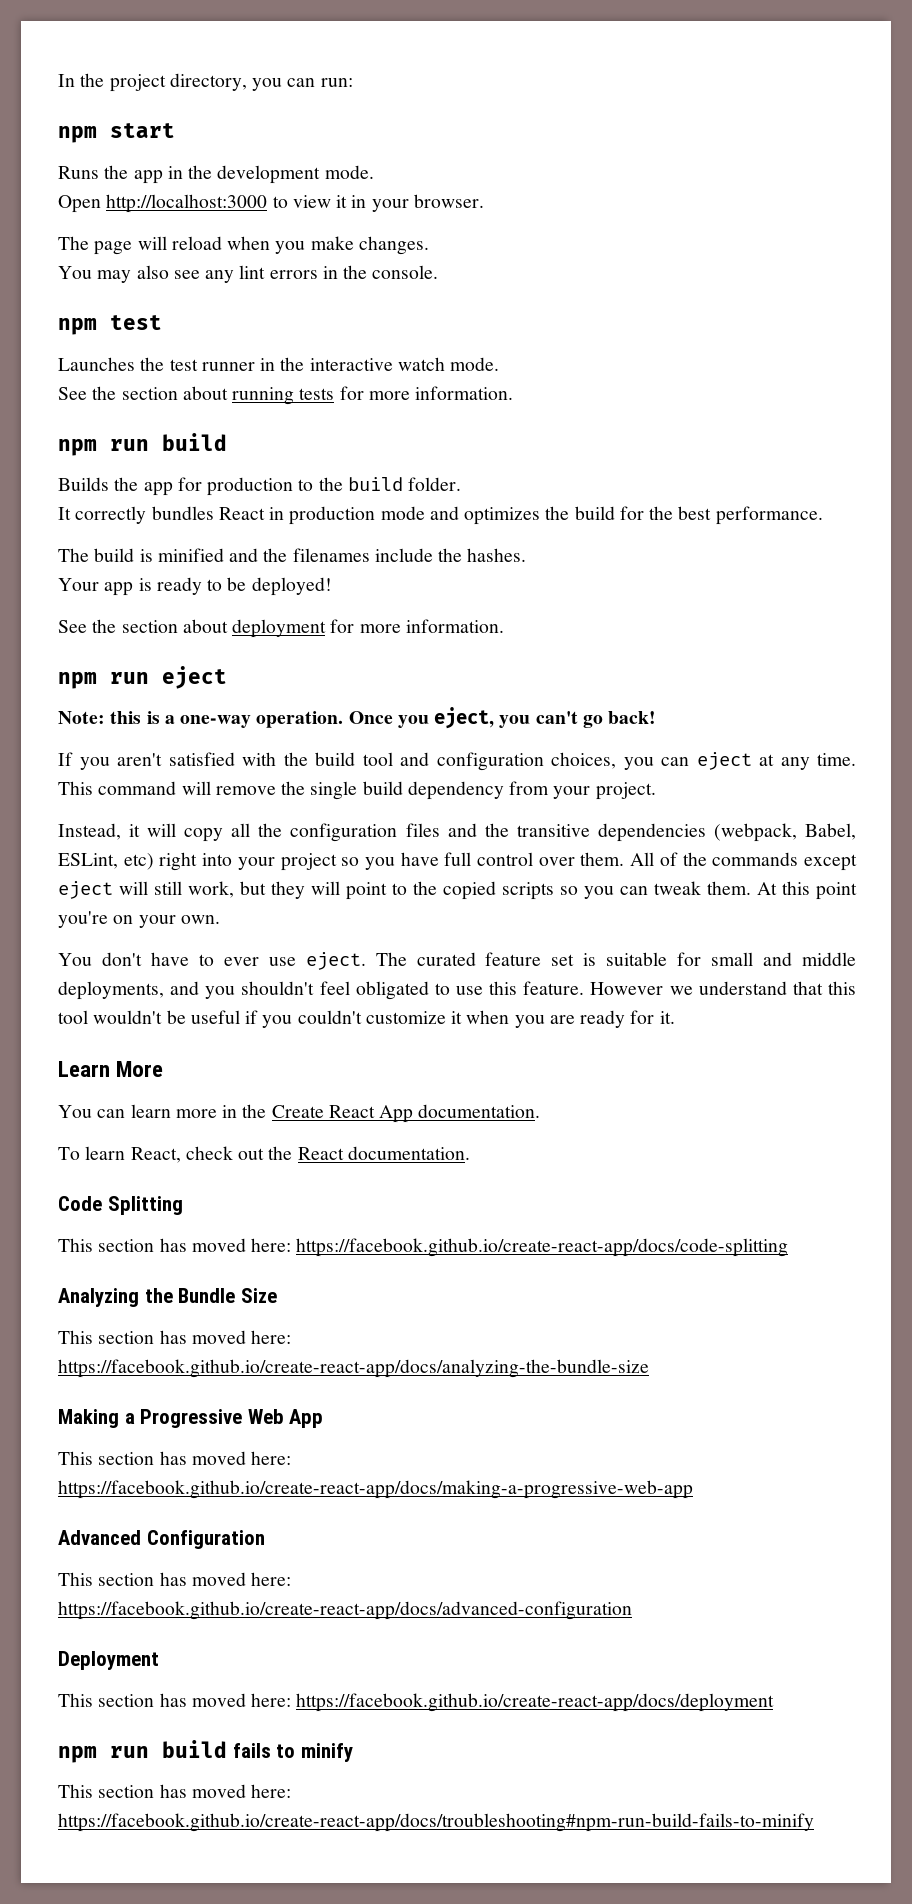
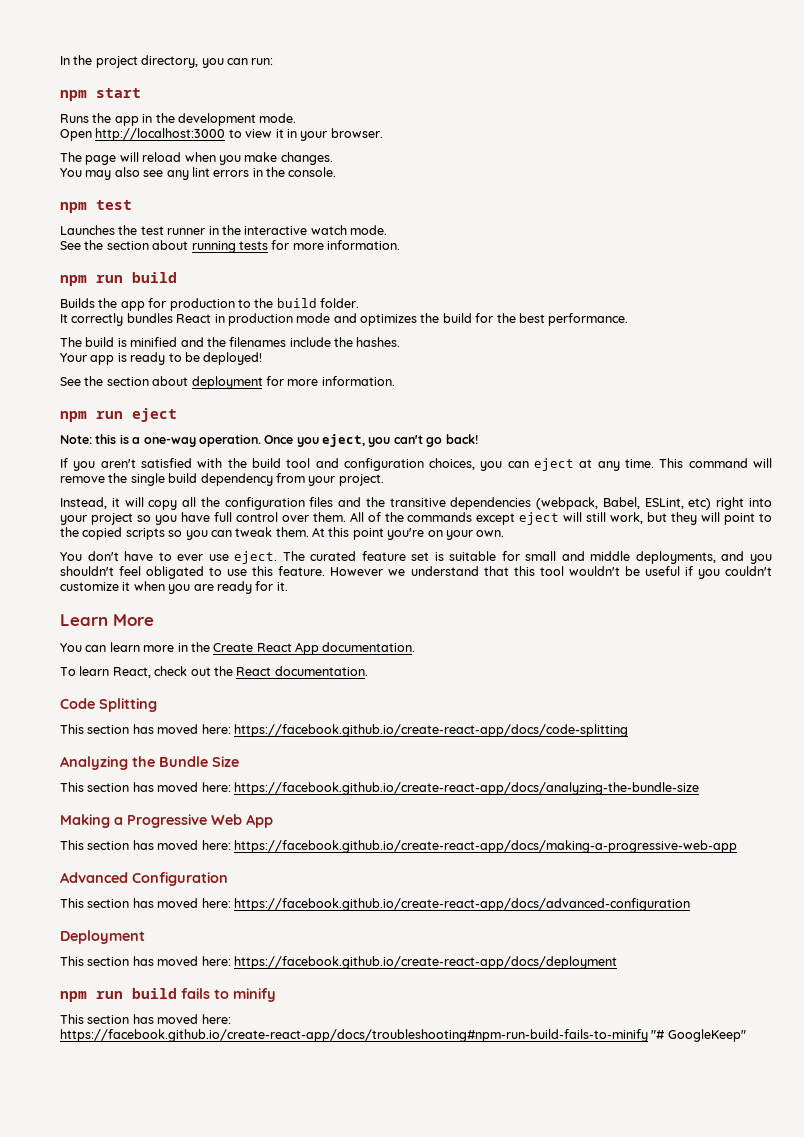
(814, 1822) none -> [651,1029,746,1042] "# GoogleKeep"

